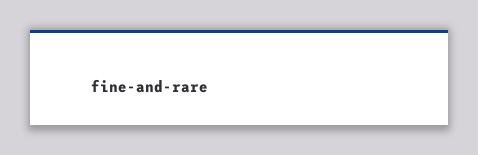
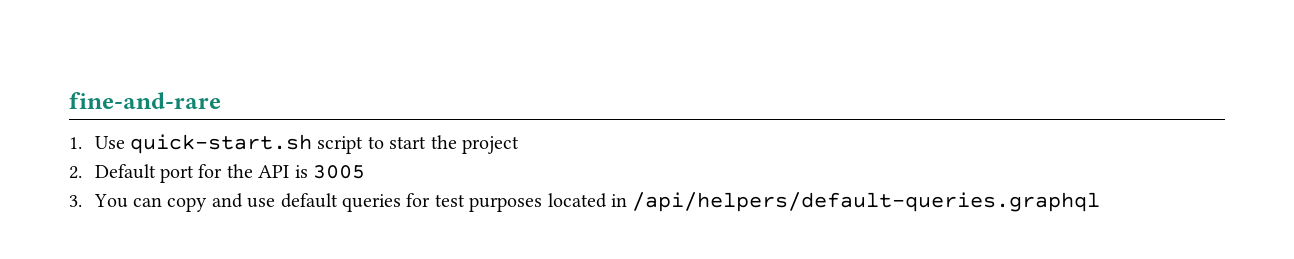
(208, 86) none -> [69,134,519,154] [69,164,365,183] [69,192,1101,212] // 1. Use quick-start.sh script to start the project // 2. Default port for the API is 3005 // 3. You can copy and use default queries for test purposes located in /api/helpers/default-queries.graphql

